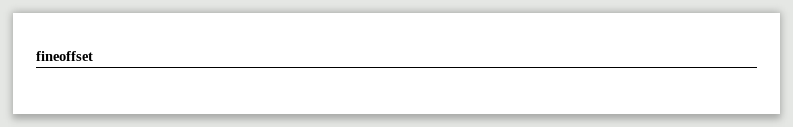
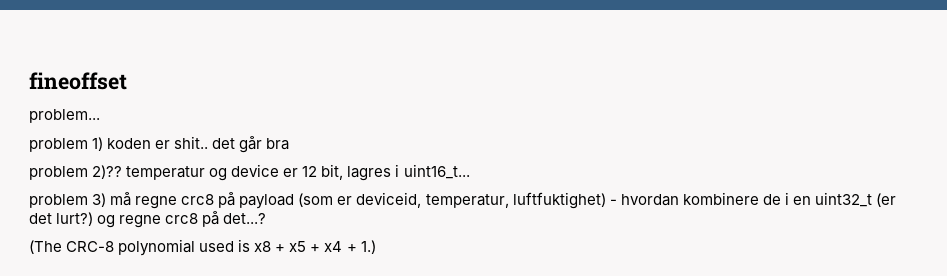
(93, 56) none -> [29,109,100,123] [29,136,290,153] [29,164,470,181] [29,192,896,209] [29,211,267,228] [29,239,376,256] // problem... // problem 1) koden er shit.. det går bra // problem 2)?? temperatur og device er 12 bit, lagres i uint16_t... // problem 3) må regne crc8 på payload (som er deviceid, temperatur, luftfuktighet) - hvordan kombinere de i en uint32_t (er det lurt?) og regne crc8 på det...? // (The CRC-8 polynomial used is x8 + x5 + x4 + 1.)

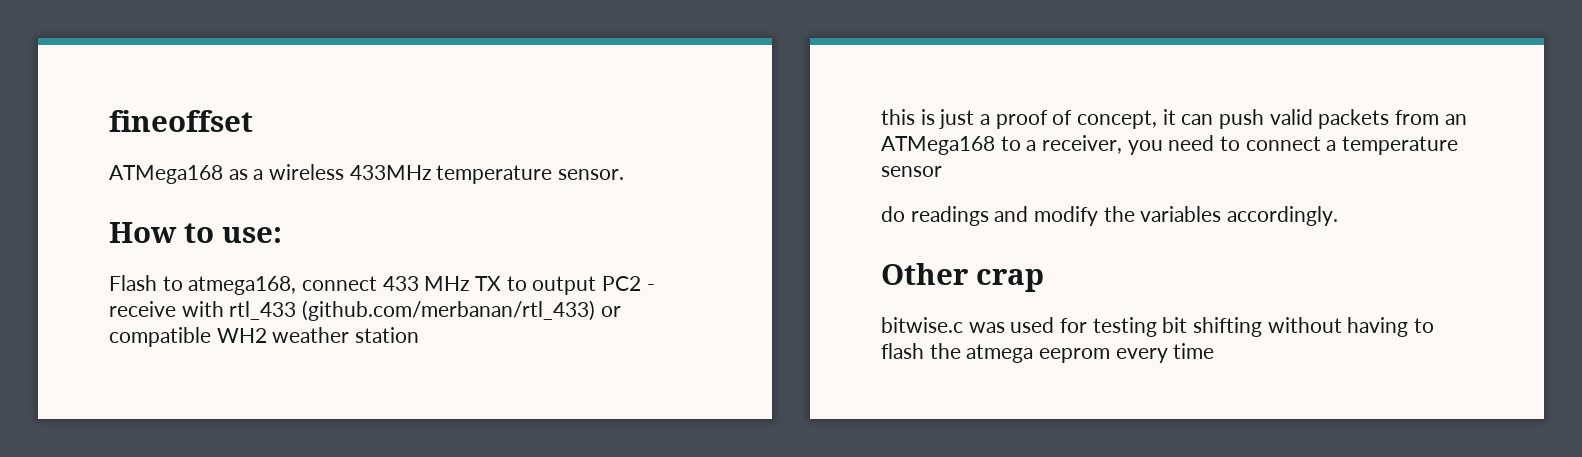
[29,109,100,123] [29,136,290,153] [29,164,470,181] [29,192,896,209] [29,211,267,228] [29,239,376,256] problem... // problem 1) koden er shit.. det går bra // problem 2)?? temperatur og device er 12 bit, lagres i uint16_t... // problem 3) må regne crc8 på payload (som er deviceid, temperatur, luftfuktighet) - hvordan kombinere de i en uint32_t (er det lurt?) og regne crc8 på det...? // (The CRC-8 polynomial used is x8 + x5 + x4 + 1.) -> [109,164,625,184] [109,222,282,243] [109,275,655,295] [109,300,621,321] [109,327,420,347] [881,109,1467,129] [881,135,1459,155] [881,166,942,177] [881,206,1339,226] [881,263,1044,292] [881,317,1435,337] [881,343,1215,363] ATMega168 as a wireless 433MHz temperature sensor. // How to use: // Flash to atmega168, connect 433 MHz TX to output PC2 - receive with rtl_433 (github.com/merbanan/rtl_433) or compatible WH2 weather station // this is just a proof of concept, it can push valid packets from an ATMega168 to a receiver, you need to connect a temperature sensor // do readings and modify the variables accordingly. // Other crap // bitwise.c was used for testing bit shifting without having to flash the atmega eeprom every time

